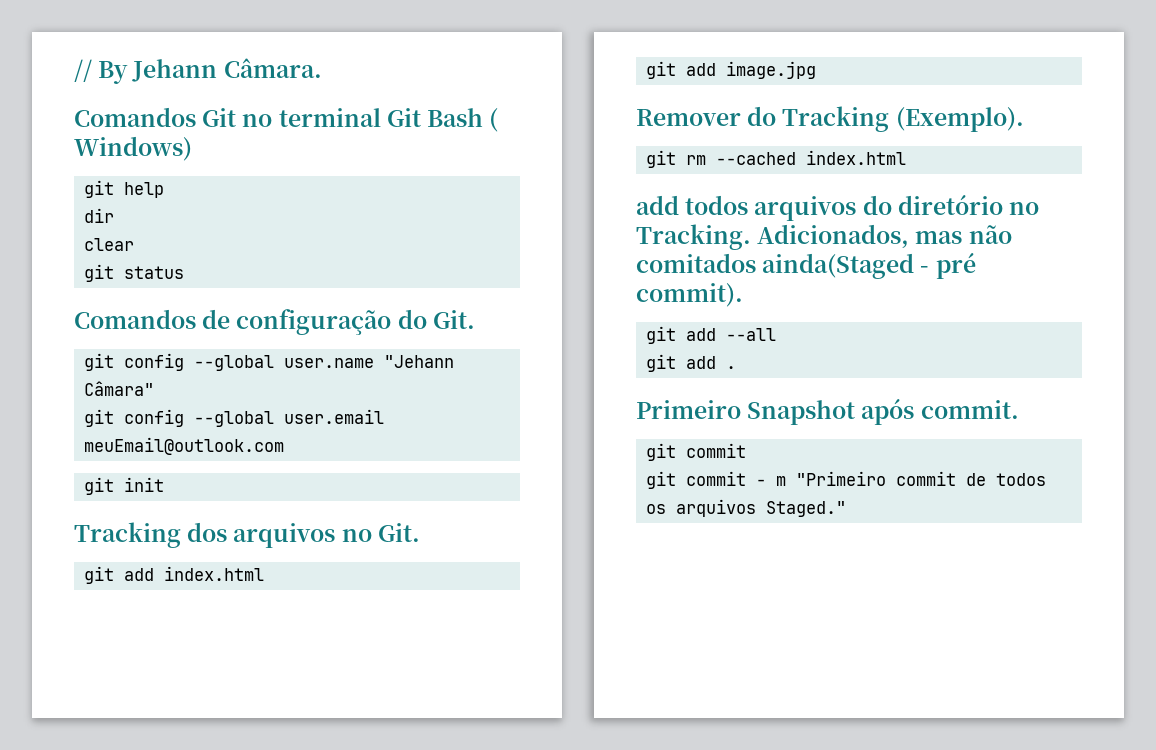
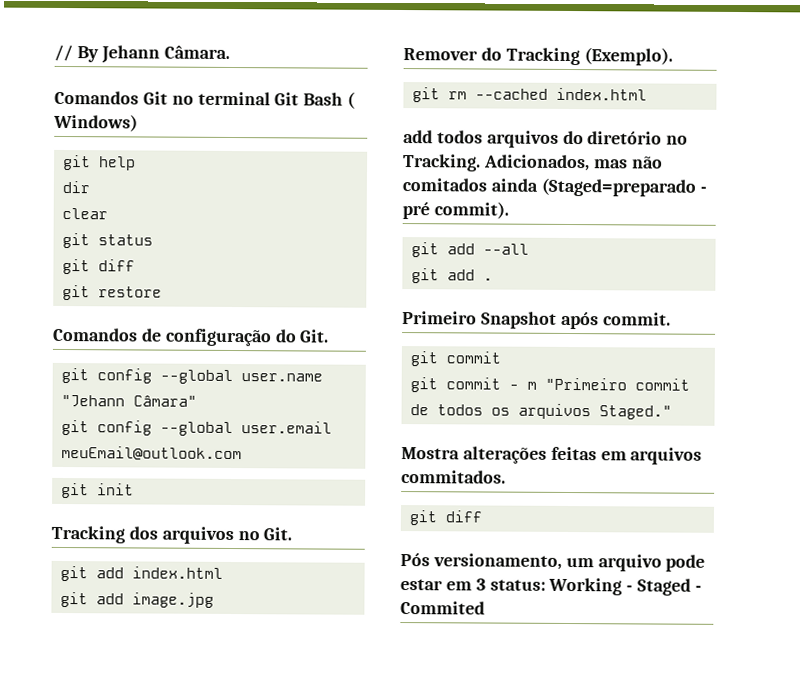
(184, 272) none -> [62,258,136,275] [62,284,163,301] // git diff // git restore
[762,253,915,279] ainda(Staged -> [490,177,696,197] ainda (Staged=preparado
(846, 509) none -> [401,446,703,465] [401,470,506,484] [409,510,483,526] [400,553,706,572] [400,577,703,596] [400,601,485,615] // Mostra alterações feitas em arquivos commitados. // git diff // Pós versionamento, um arquivo pode estar em 3 status: Working - Staged - Commited

